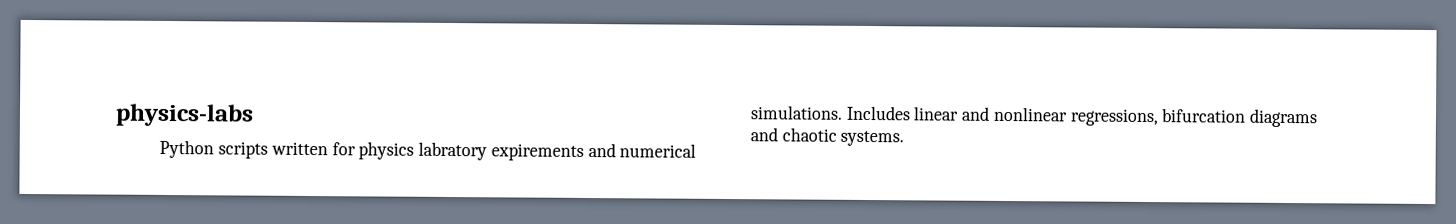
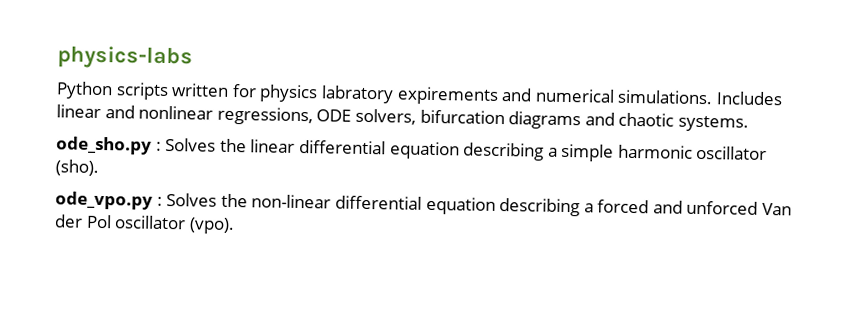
(1159, 117) none -> [316,108,416,125] ODE solvers,
(905, 138) none -> [56,136,768,162] [55,159,99,176] [55,191,793,217] [54,214,235,235] // ode_sho.py : Solves the linear differential equation describing a simple harmonic oscillator (sho). // ode_vpo.py : Solves the non-linear differential equation describing a forced and unforced Van der Pol oscillator (vpo).

